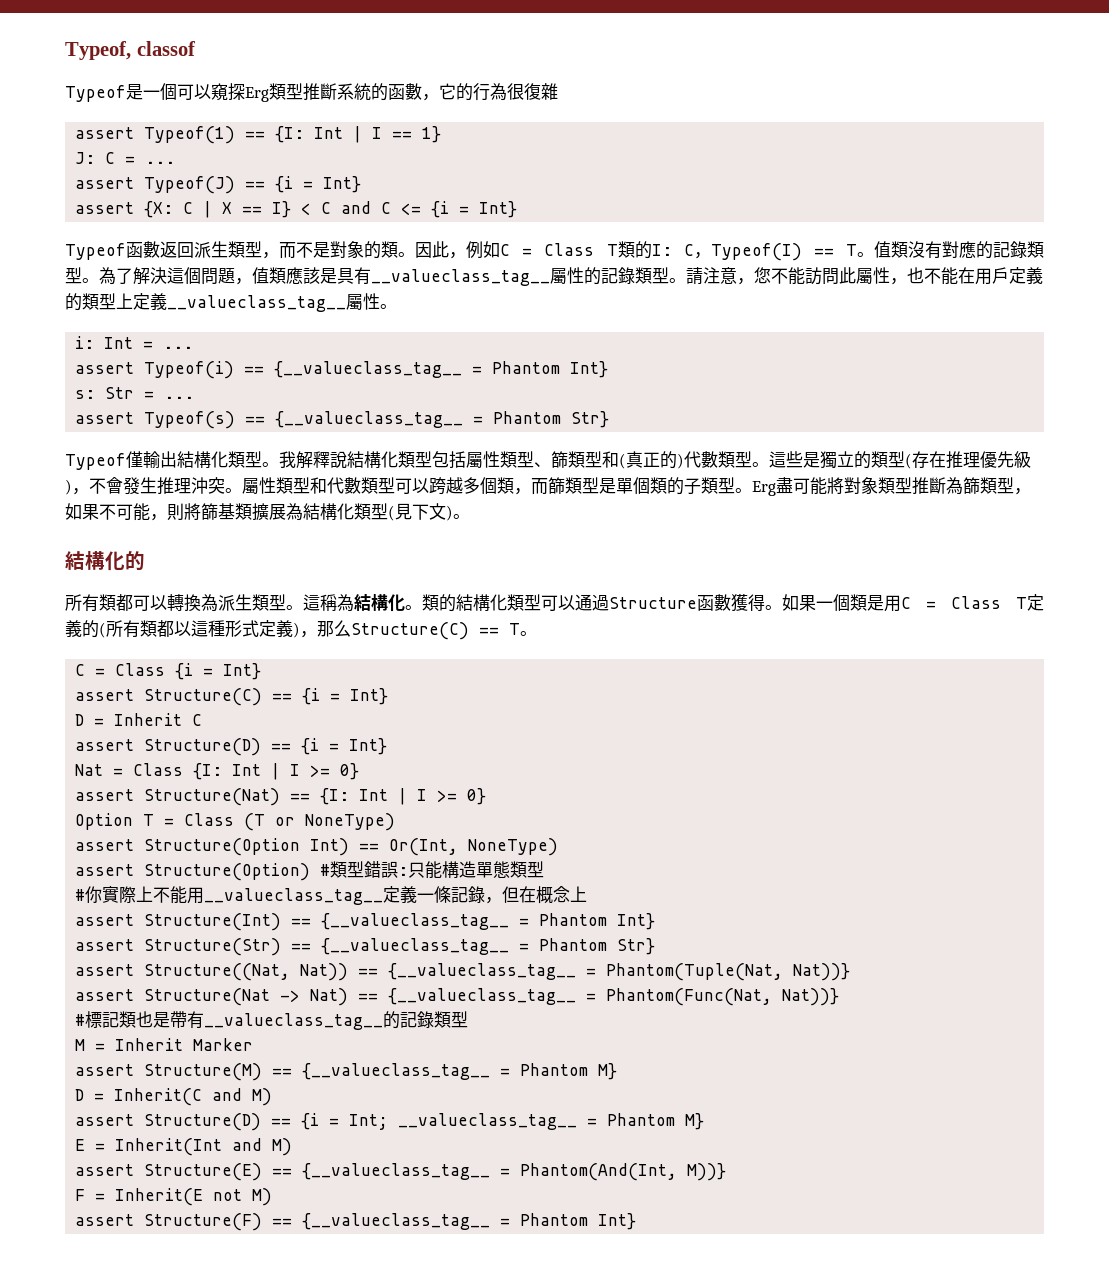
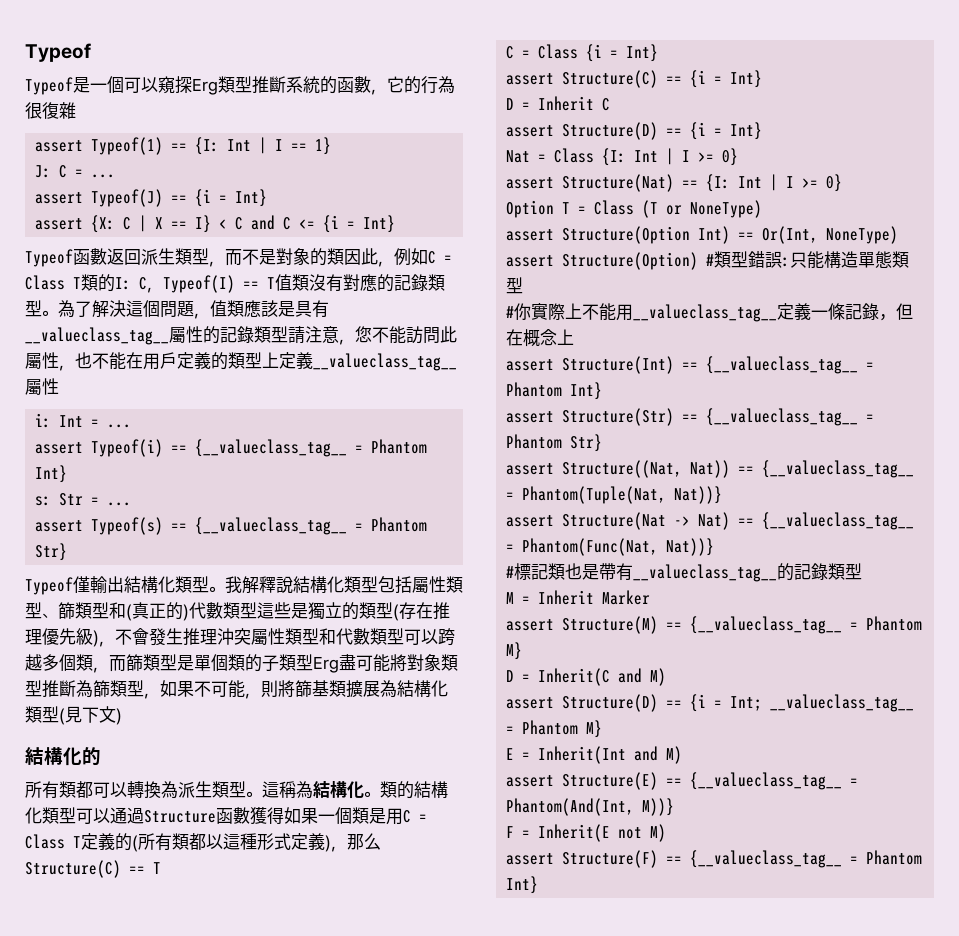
[65,41,196,60] Typeof, classof -> [25,43,91,62] Typeof
[398,252,415,257] 。 -> (344, 256) none
[856,252,874,257] 。 -> (275, 283) none
[669,278,686,283] 。 -> (288, 334) none
[380,304,397,309] 。 -> (59, 386) none
[752,462,769,467] 。 -> (257, 610) none
[225,488,242,493] 。 -> (251, 636) none
[735,488,752,493] 。 -> (313, 662) none
[453,514,470,519] 。 -> (122, 716) none
[765,605,782,610] 。 -> (284, 815) none
[520,631,537,636] 。 -> (161, 868) none

